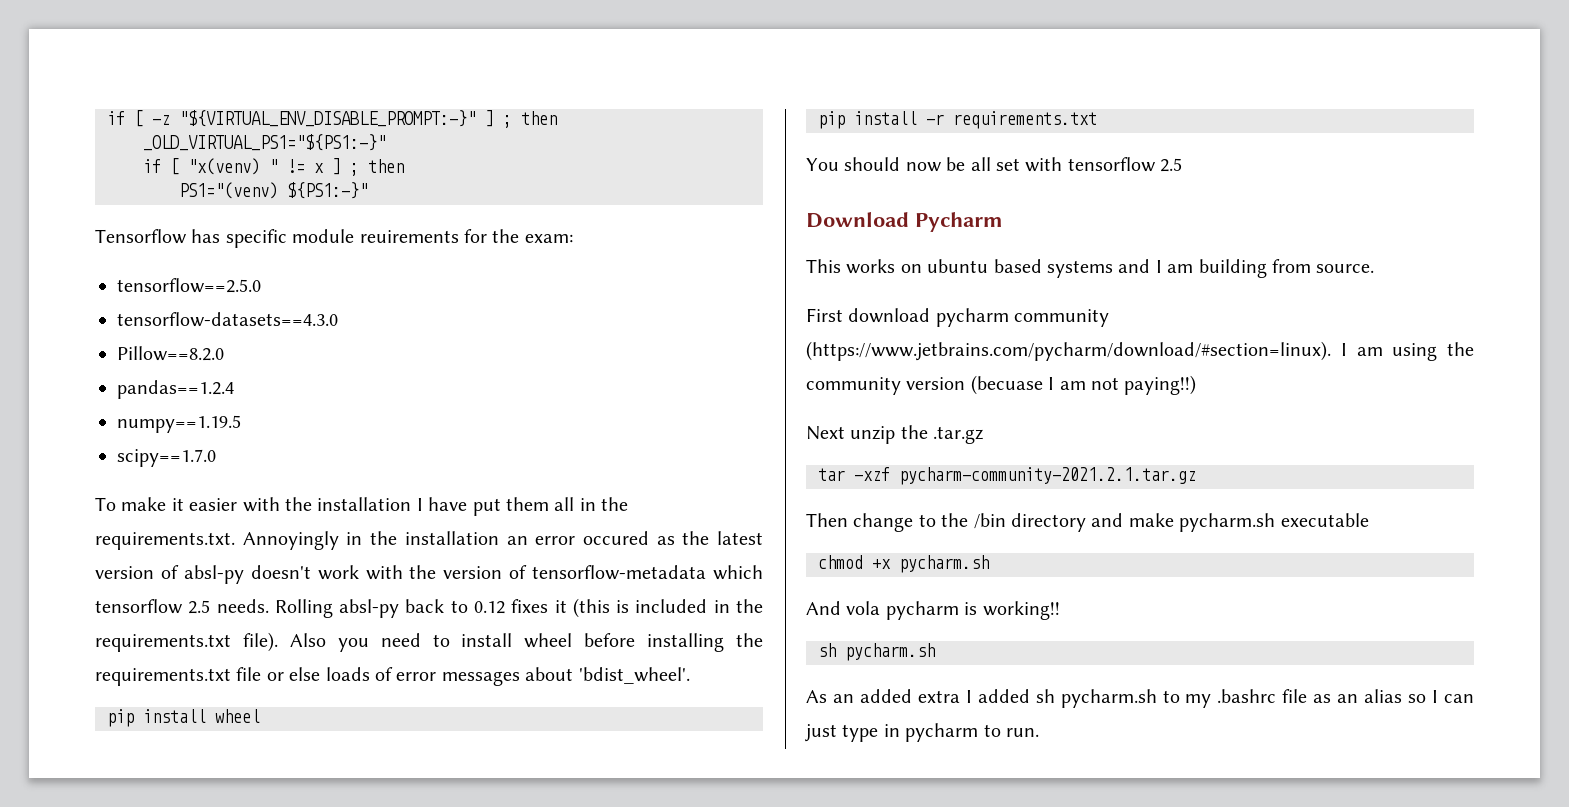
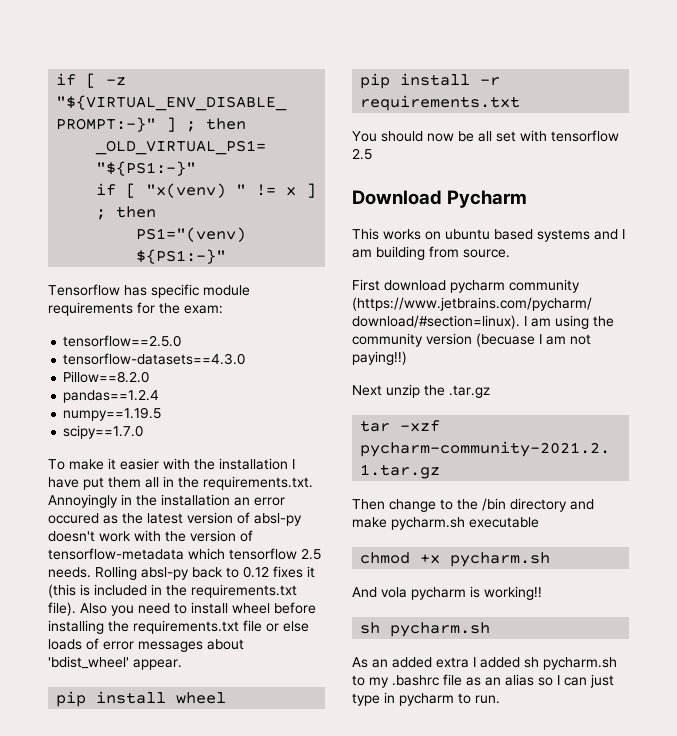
[359,230,459,243] reuirements -> [48,302,133,316] requirements
[578,667,690,684] 'bdist_wheel'. -> [48,656,182,670] 'bdist_wheel' appear.

